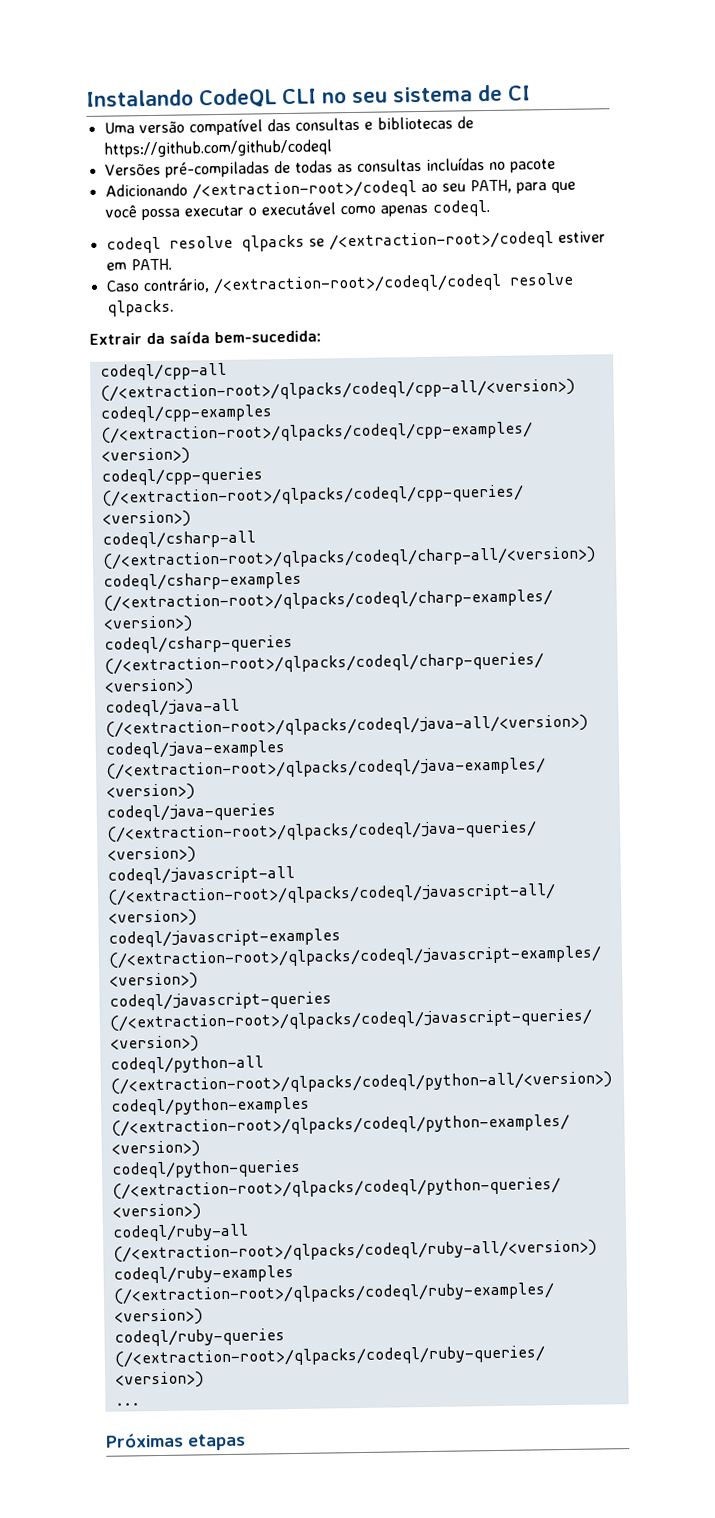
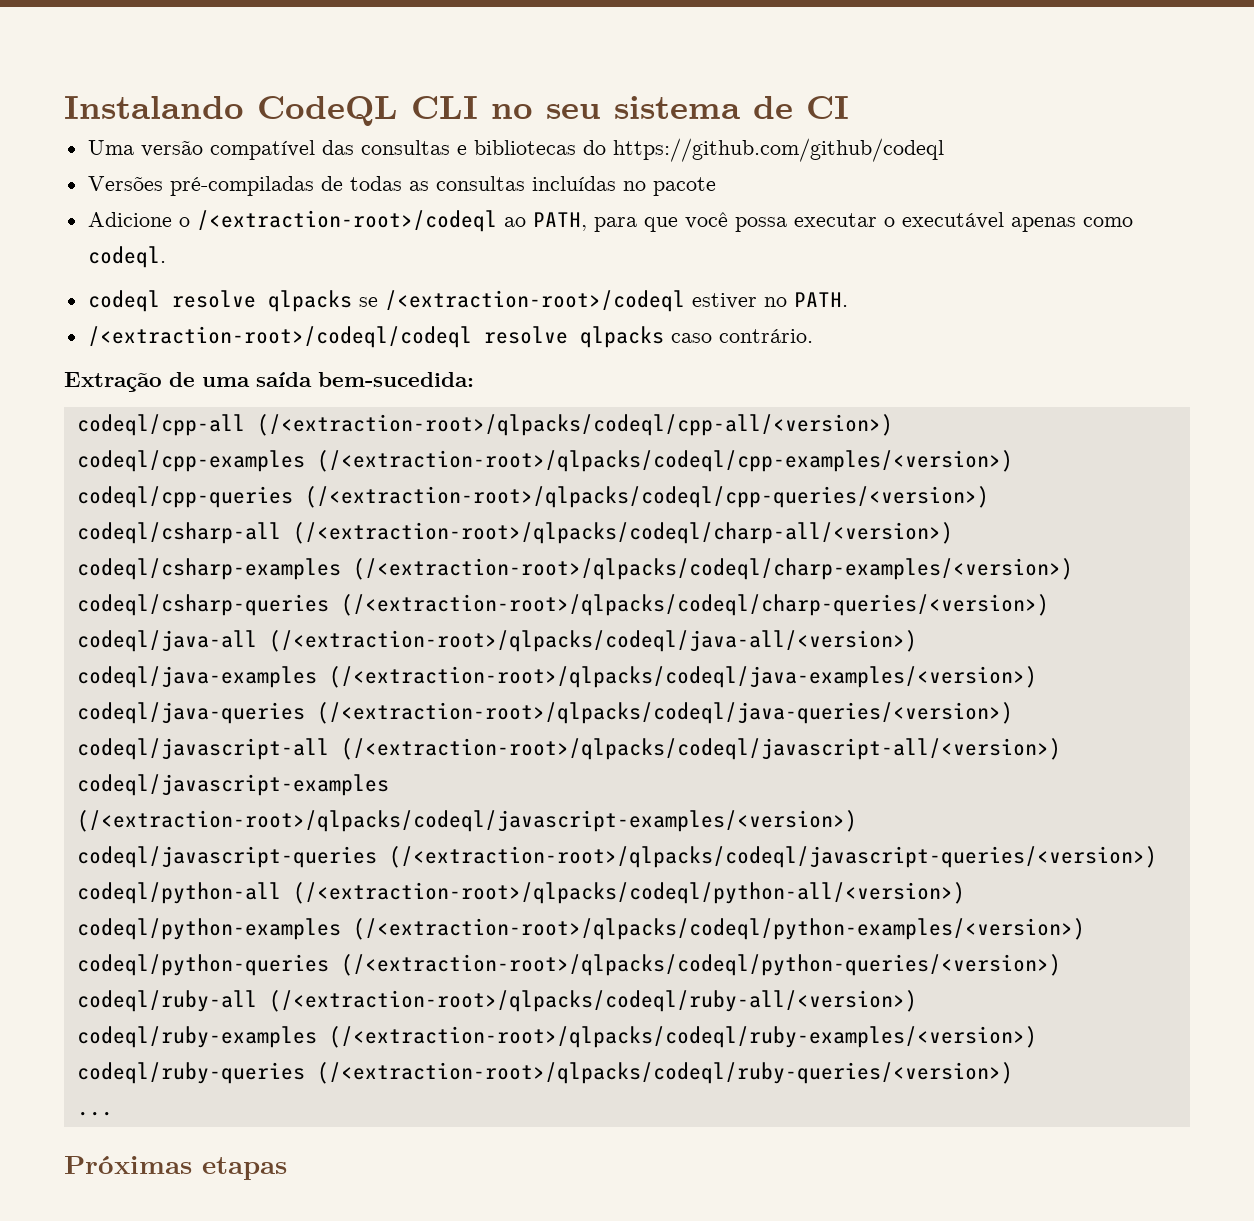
[456,116,474,129] de -> [582,140,606,155] do
[104,183,188,197] Adicionando -> [87,212,190,227] Adicione o
[441,183,466,192] seu -> (526, 222) none
[339,204,428,217] como apenas -> [1010,217,1133,232] apenas como
[105,262,127,271] em -> [763,297,787,307] no
[105,272,573,295] [106,299,174,317] [89,332,165,345] Caso contrário, /<extraction-root>/codeql/codeql resolve qlpacks. // Extrair da -> [87,326,813,348] [64,372,250,392] /<extraction-root>/codeql/codeql resolve qlpacks caso contrário. // Extração de uma

